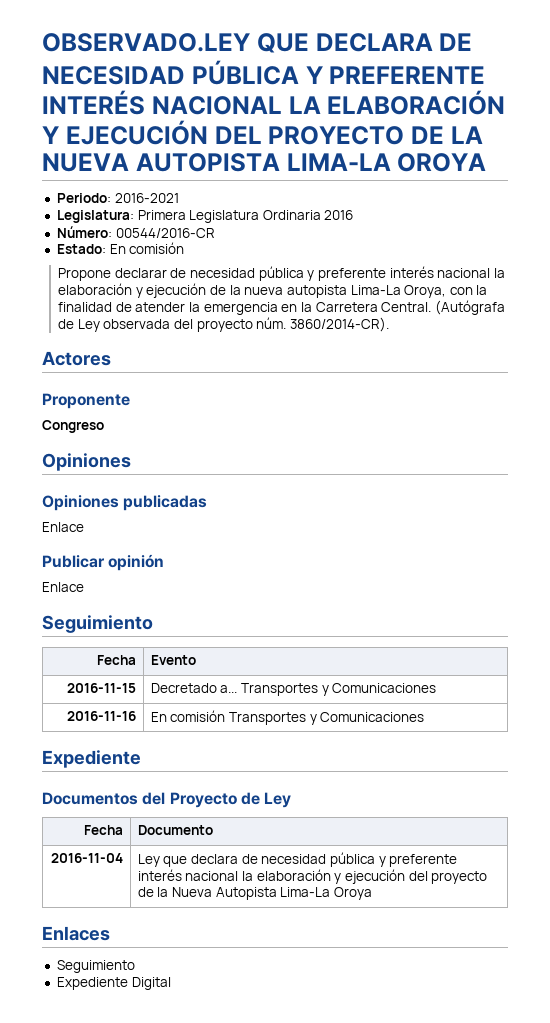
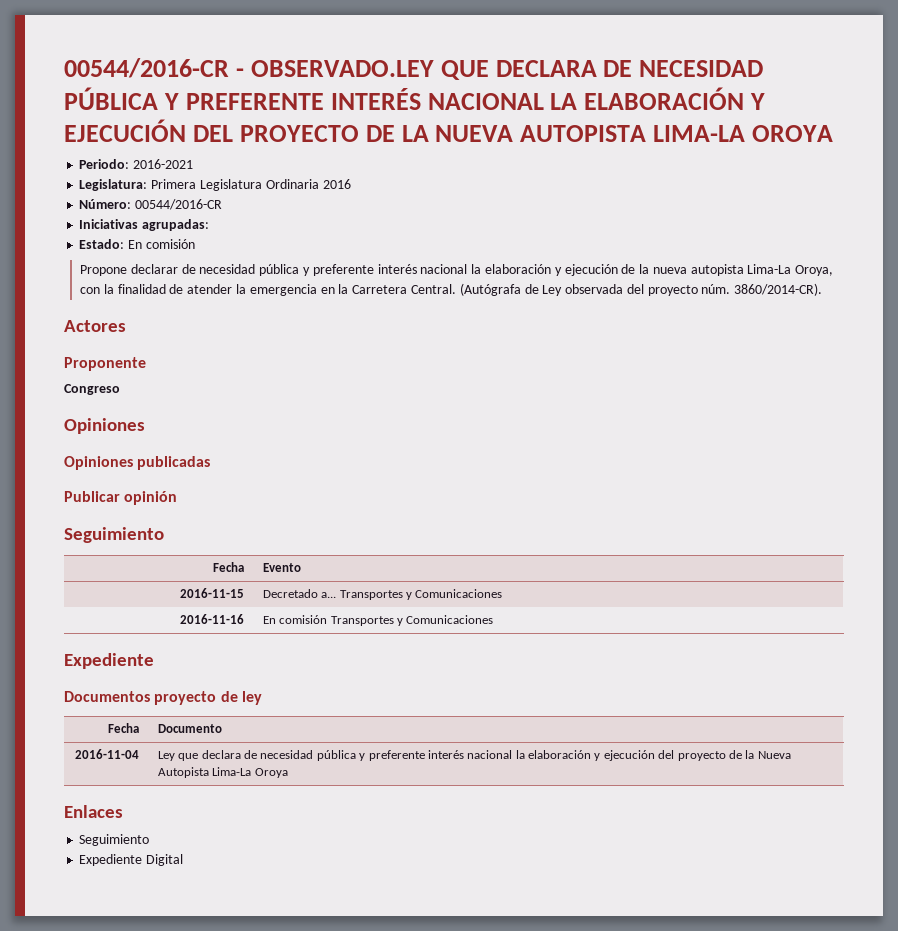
(42, 42) none -> [64,58,244,78] 00544/2016-CR -
(215, 233) none -> [79,219,210,231] // Iniciativas agrupadas:
[42,522,84,532] // Enlace -> (211, 463) none
[42,582,84,592] // Enlace -> (178, 498) none
[142,792,292,808] del Proyecto de Ley -> [154,691,262,705] proyecto de ley

